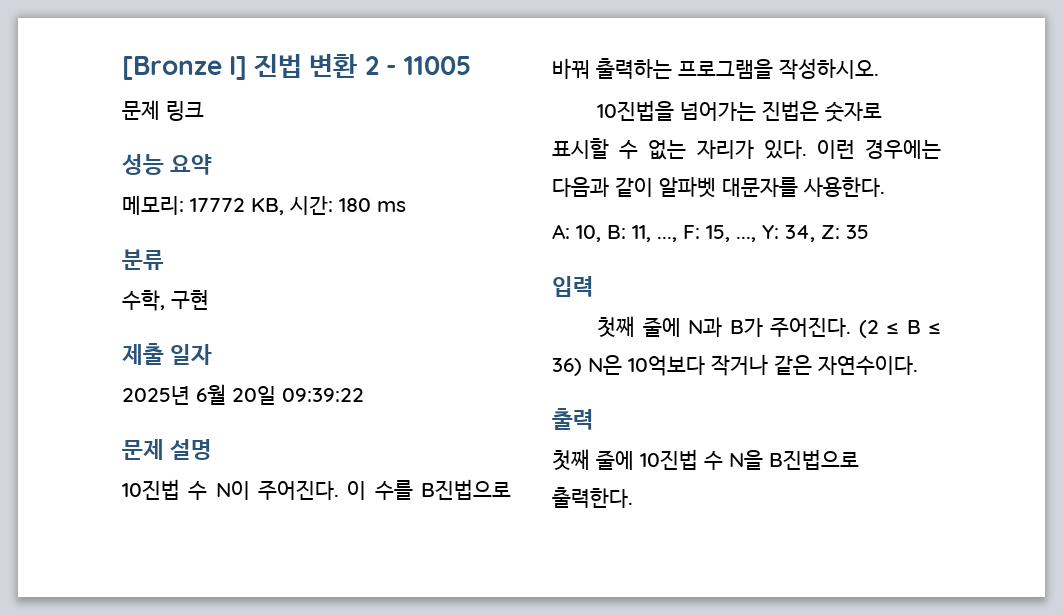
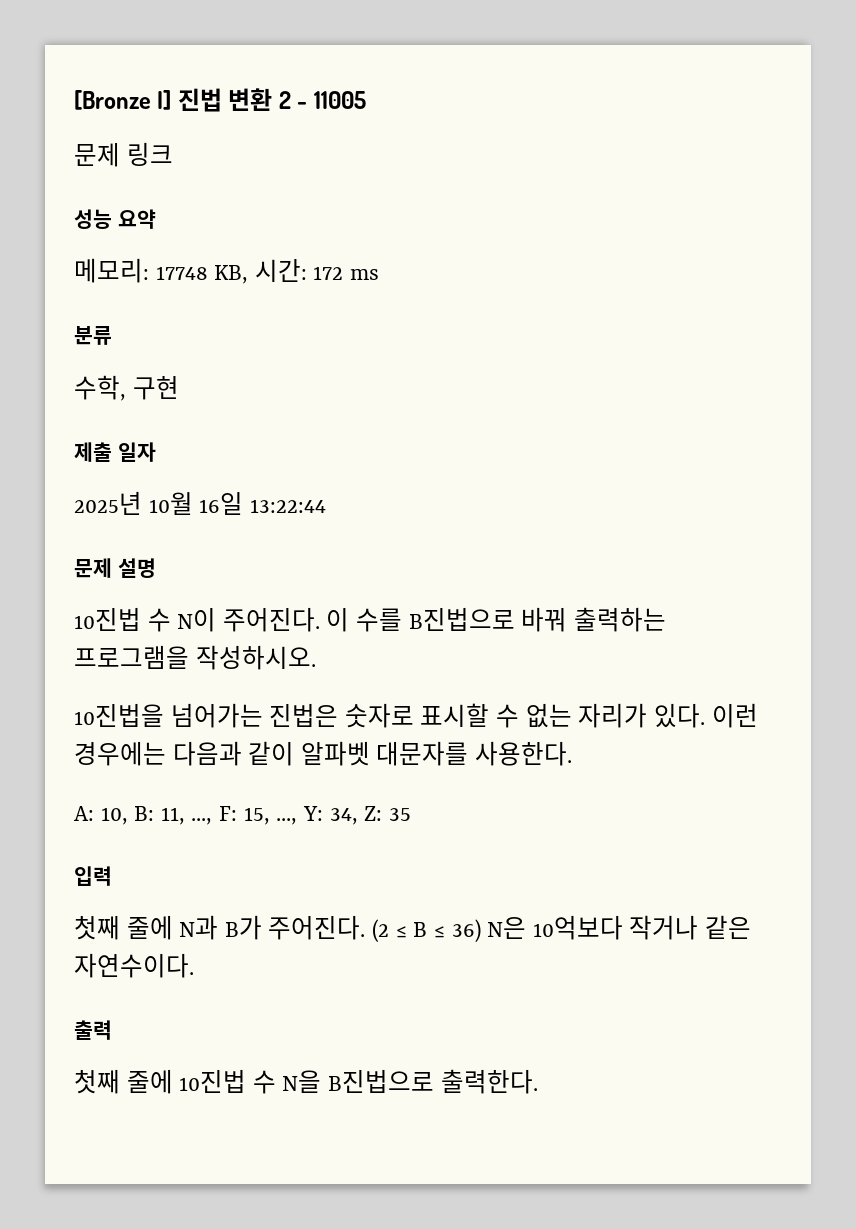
[190,198,245,212] 17772 -> [155,266,208,280] 17748
[339,198,371,212] 180 -> [313,266,344,280] 172
[196,384,364,405] 6월 20일 09:39:22 -> [148,492,326,515] 10월 16일 13:22:44

